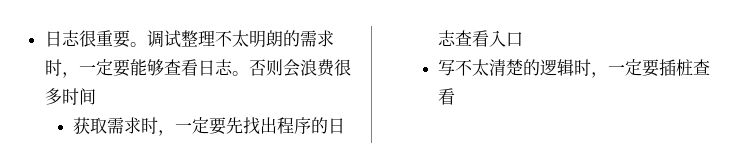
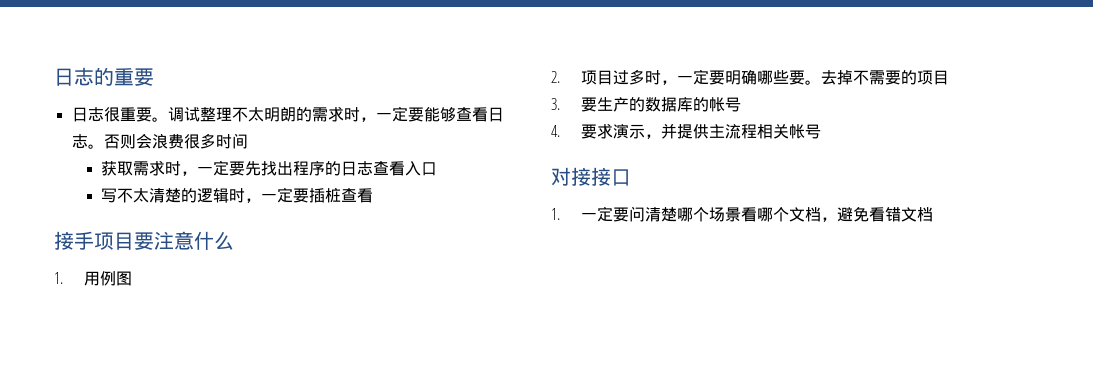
[44,30,80,47] 日志 -> [54,67,154,86] [71,107,104,122] 日志的重要 // 日志
(456, 96) none -> [54,231,234,250] [54,271,132,286] [551,69,949,85] [551,97,741,112] [551,123,821,139] [551,167,631,186] [551,206,933,222] // 接手项目要注意什么 // 1.用例图 // 2.项目过多时，一定要明确哪些要。去掉不需要的项目 // 3.要生产的数据库的帐号 // 4.要求演示，并提供主流程相关帐号 // 对接接口 // 1.一定要问清楚哪个场景看哪个文档，避免看错文档

